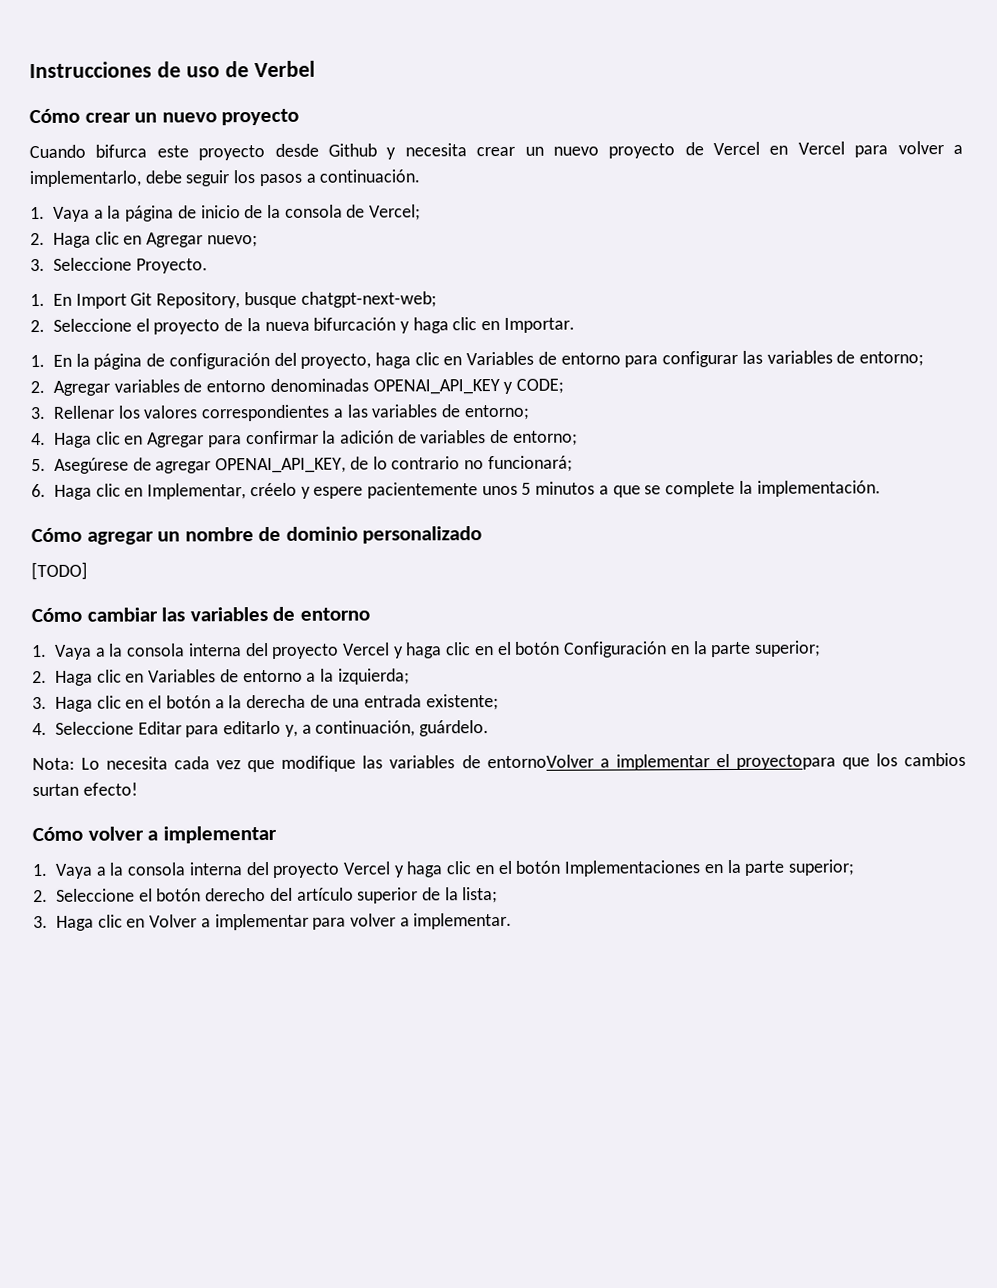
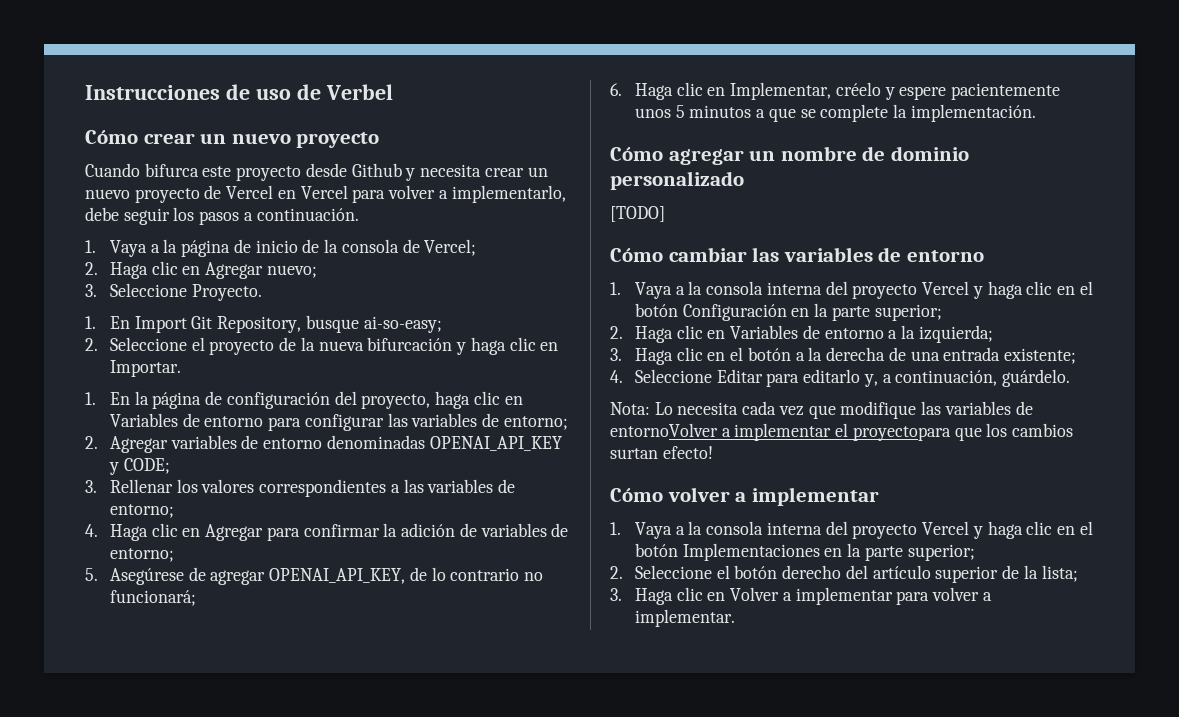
[300,291,437,308] chatgpt-next-web; -> [363,316,442,333] ai-so-easy;

